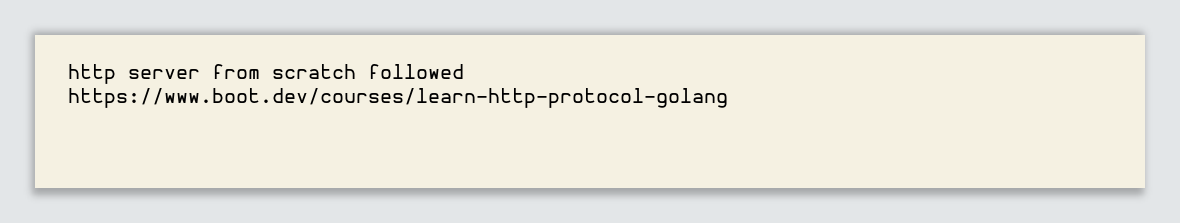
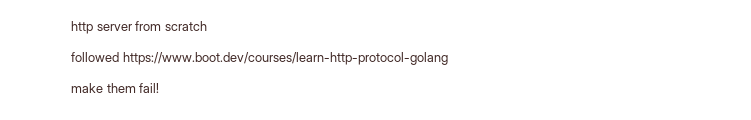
(356, 71) none -> (207, 26) //
(728, 98) none -> [71,83,160,93] // make them fail!

